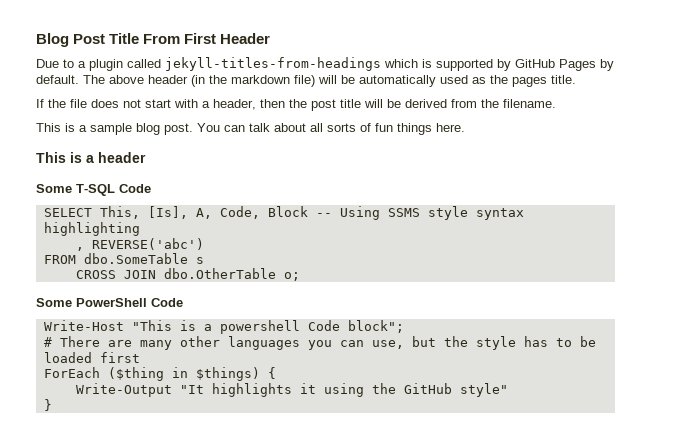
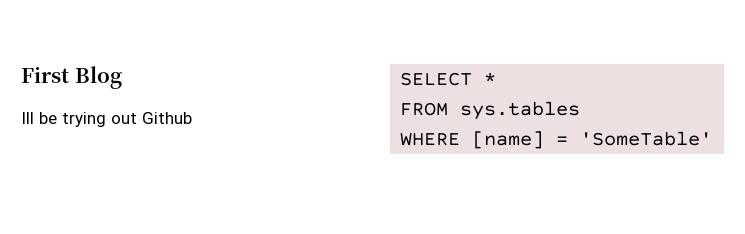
(36, 40) none -> [21,67,69,83] First
[73,33,271,44] [36,57,614,71] [36,75,576,87] [36,99,556,111] [36,123,465,135] [36,152,146,163] [36,184,151,196] [43,206,524,220] [43,222,140,236] [75,238,204,251] [43,253,204,264] [75,268,300,281] [36,298,183,307] [43,320,404,334] [43,336,596,350] [43,352,140,363] [43,367,276,381] [75,383,508,397] [43,399,52,411] Post Title From First Header // Due to a plugin called jekyll-titles-from-headings which is supported by GitHub Pages by default. The above header (in the markdown file) will be automatically used as the pages title. // If the file does not start with a header, then the post title will be derived from the filename. // This is a sample blog post. You can talk about all sorts of fun things here. // This is a header // Some T-SQL Code // SELECT This, [Is], A, Code, Block -- Using SSMS style syntax highlighting // , REVERSE('abc') // FROM dbo.SomeTable s // CROSS JOIN dbo.OtherTable o; // Some PowerShell Code // Write-Host "This is a powershell Code block"; // # There are many other languages you can use, but the style has to be loaded first // ForEach ($thing in $things) { // Write-Output "It highlights it using the GitHub style" // } -> [21,112,192,127] [400,72,497,86] [400,101,581,120] [400,131,713,149] // Ill be trying out Github // SELECT * // FROM sys.tables // WHERE [name] = 'SomeTable'

